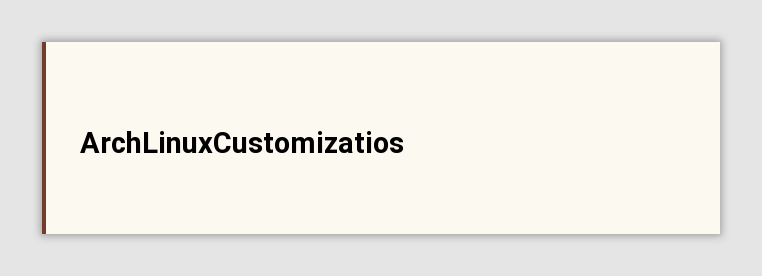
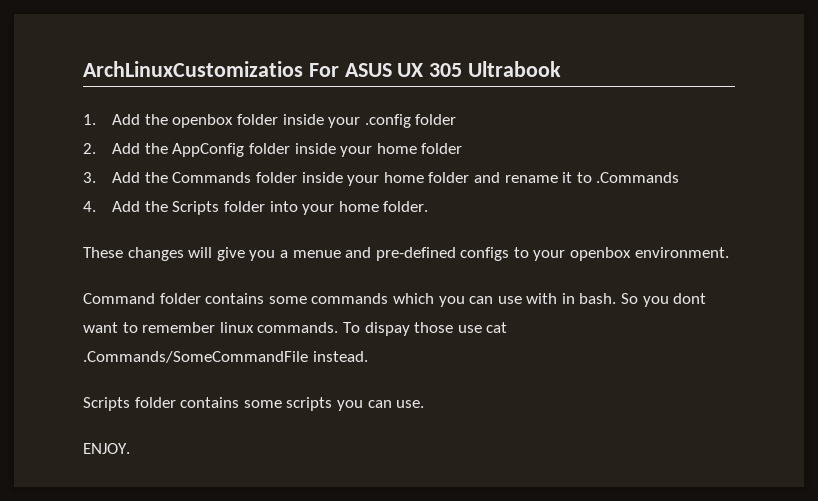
(404, 142) none -> [308,61,562,77] [83,114,457,128] [83,143,463,157] [83,172,680,186] [83,201,429,215] [83,247,729,261] [83,293,707,307] [83,322,508,336] [83,351,368,363] [83,397,425,411] [83,443,130,454] For ASUS UX 305 Ultrabook // 1. Add the openbox folder inside your .config folder // 2. Add the AppConfig folder inside your home folder // 3. Add the Commands folder inside your home folder and rename it to .Commands // 4. Add the Scripts folder into your home folder. // These changes will give you a menue and pre-defined configs to your openbox environment. // Command folder contains some commands which you can use with in bash. So you dont want to remember linux commands. To dispay those use cat .Commands/SomeCommandFile instead. // Scripts folder contains some scripts you can use. // ENJOY.

